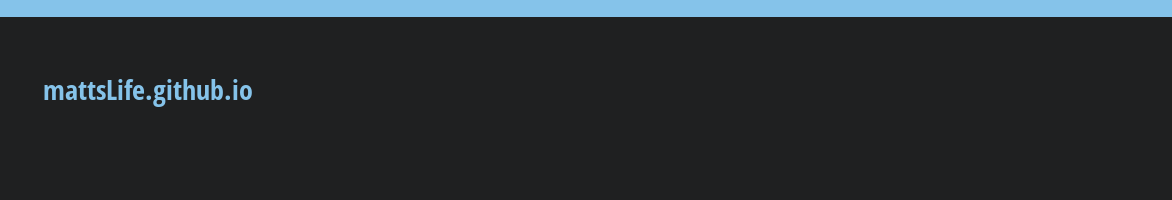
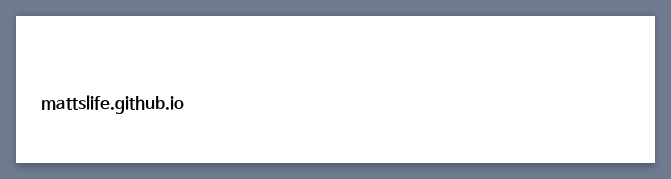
[43,79,253,107] mattsLife.github.io -> [41,95,184,114] mattslife.github.io

